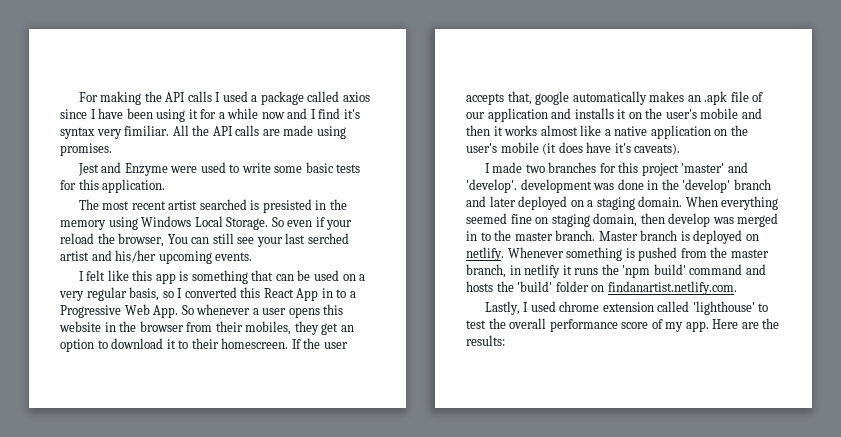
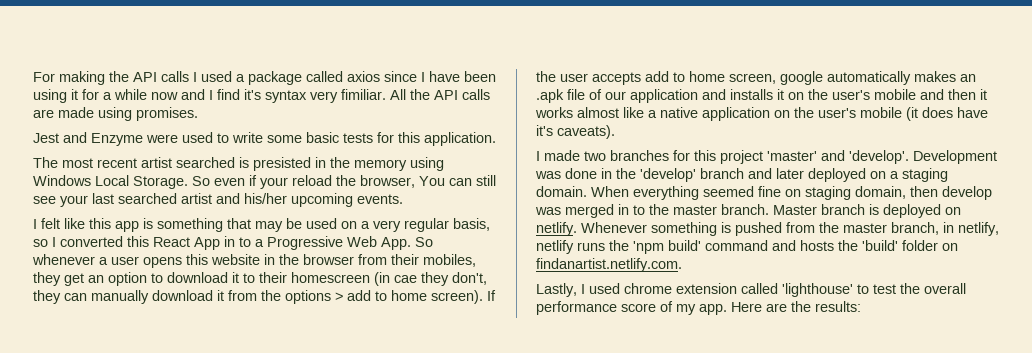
[307,233,349,244] serched -> [118,193,177,204] searched
[275,274,294,281] can -> [255,221,283,232] may
[221,338,348,349] [466,91,532,105] homescreen. If the user accepts that, -> [291,272,487,286] [33,290,496,304] [536,71,776,85] homescreen (in cae they don't, they can manually download it from the options > add to home screen). If the user accepts add to home screen,
[520,179,592,193] development -> [913,150,997,164] Development
[524,264,572,278] netlify it -> [958,222,999,236] [536,240,574,254] netlify, netlify

